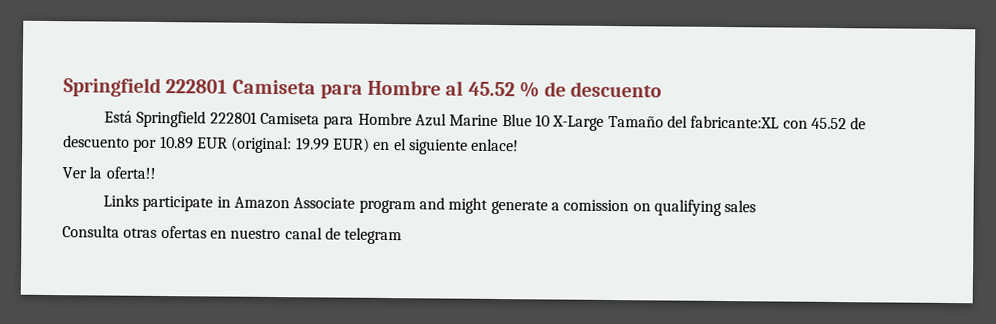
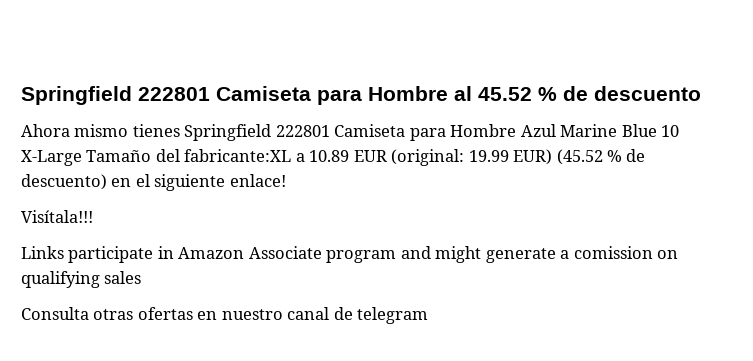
[104,110,134,123] Está -> [21,124,180,137] Ahora mismo tienes
[782,117,867,130] [63,135,158,152] con 45.52 de descuento por -> [295,153,305,162] a
(370, 145) none -> [556,149,646,165] [21,174,107,190] (45.52 % de descuento)
[62,166,156,179] Ver la oferta!! -> [21,210,93,223] Visítala!!!

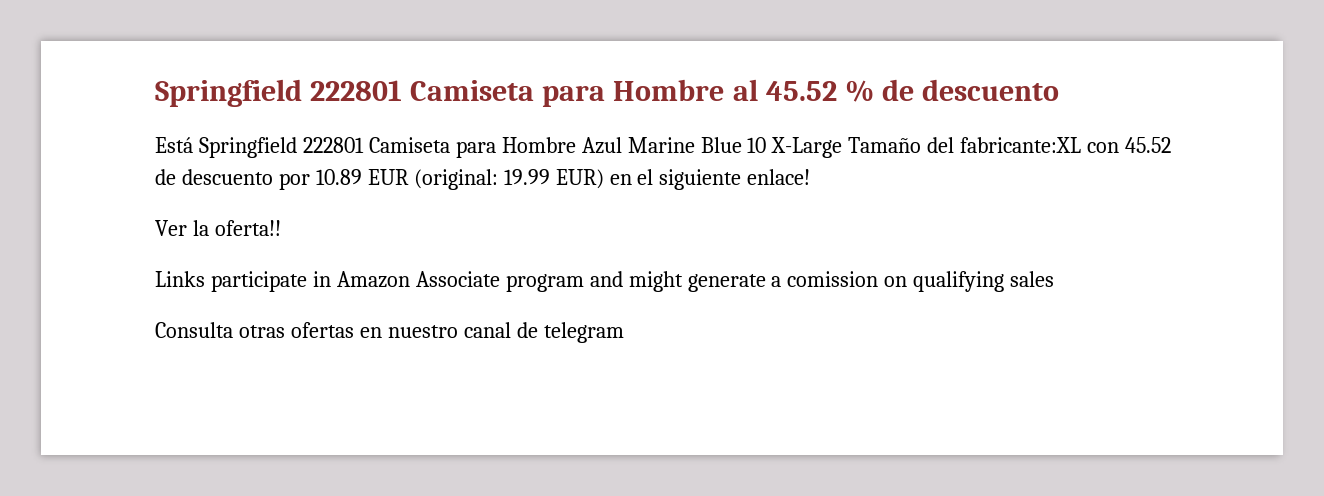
[21,124,180,137] Ahora mismo tienes -> [155,137,193,153] Está
[295,153,305,162] a -> [1087,137,1172,153] [155,169,310,190] con 45.52 de descuento por
[556,149,646,165] [21,174,107,190] (45.52 % de descuento) -> (604, 179) none
[21,210,93,223] Visítala!!! -> [155,220,281,236] Ver la oferta!!

